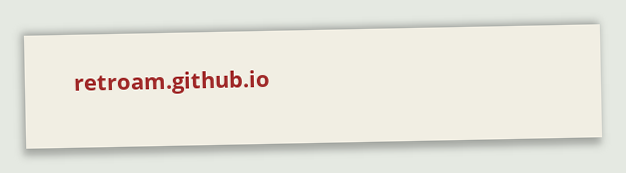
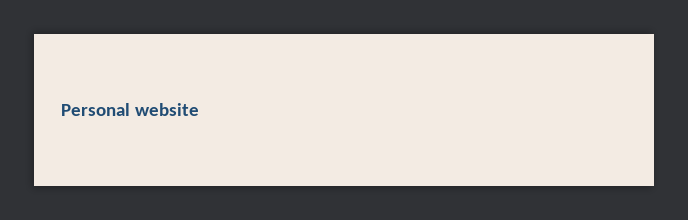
[73,69,271,96] retroam.github.io -> [61,103,199,116] Personal website

